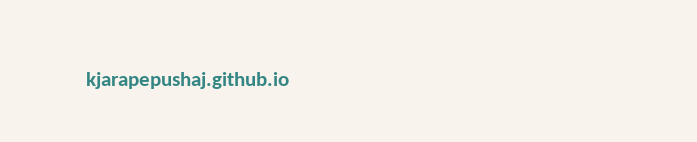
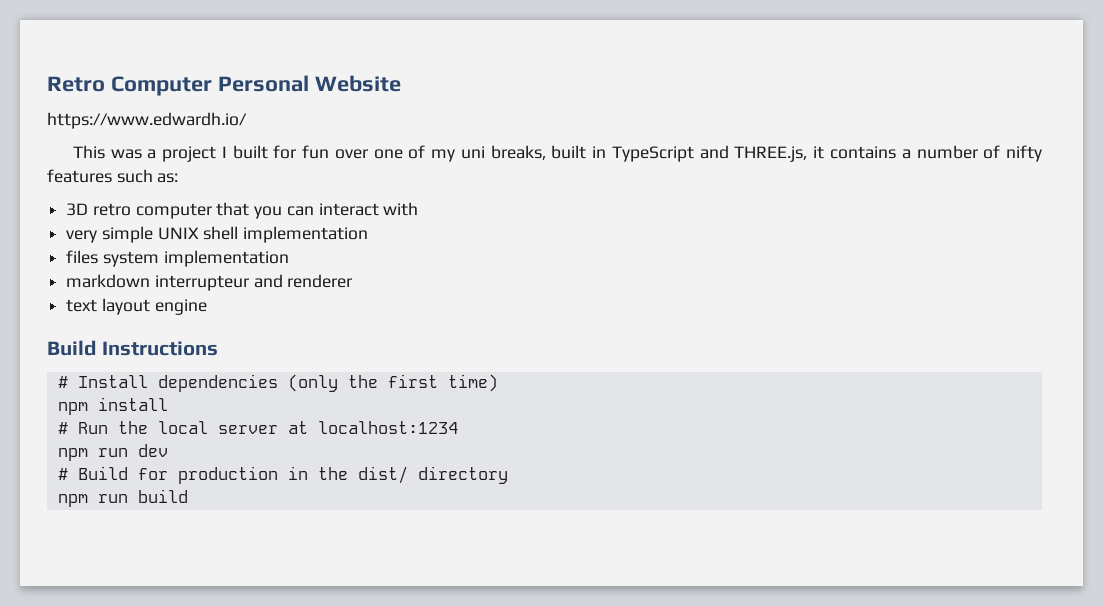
[86,72,289,89] kjarapepushaj.github.io -> [47,75,401,96] [47,112,247,129] [72,145,1043,162] [47,169,179,183] [66,202,419,219] [66,226,369,243] [66,250,289,267] [66,274,353,291] [66,298,207,315] [47,340,218,356] [57,374,498,392] [57,397,168,415] [57,421,458,434] [57,444,168,461] [57,466,508,484] [57,489,188,507] Retro Computer Personal Website // https://www.edwardh.io/ // This was a project I built for fun over one of my uni breaks, built in TypeScript and THREE.js, it contains a number of nifty features such as: // 3D retro computer that you can interact with // very simple UNIX shell implementation // files system implementation // markdown interrupteur and renderer // text layout engine // Build Instructions // # Install dependencies (only the first time) // npm install // # Run the local server at localhost:1234 // npm run dev // # Build for production in the dist/ directory // npm run build

